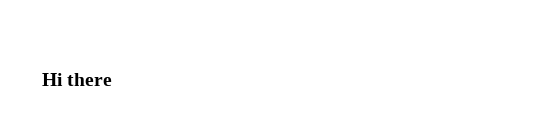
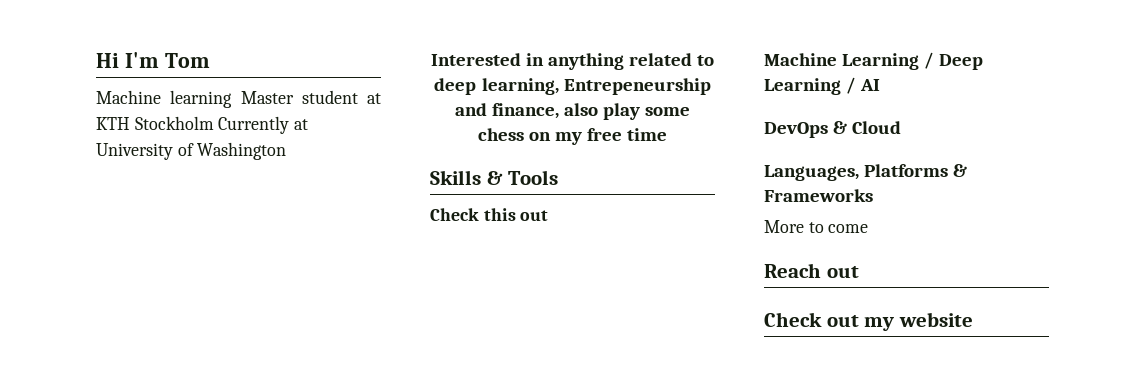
[67,73,113,86] there -> [124,52,210,68] [96,90,381,108] [96,116,309,134] [96,142,287,160] [430,53,715,70] [434,78,711,95] [454,103,691,120] [477,128,668,145] [430,170,559,185] [430,208,549,221] [764,52,984,70] [764,77,881,95] [764,121,902,138] [764,164,968,181] [764,189,873,202] [764,220,869,233] [764,263,859,278] [764,312,973,331] I'm Tom // Machine learning Master student at KTH Stockholm Currently at University of Washington // Interested in anything related to deep learning, Entrepeneurship and finance, also play some chess on my free time // Skills & Tools // Check this out // Machine Learning / Deep Learning / AI // DevOps & Cloud // Languages, Platforms & Frameworks // More to come // Reach out // Check out my website

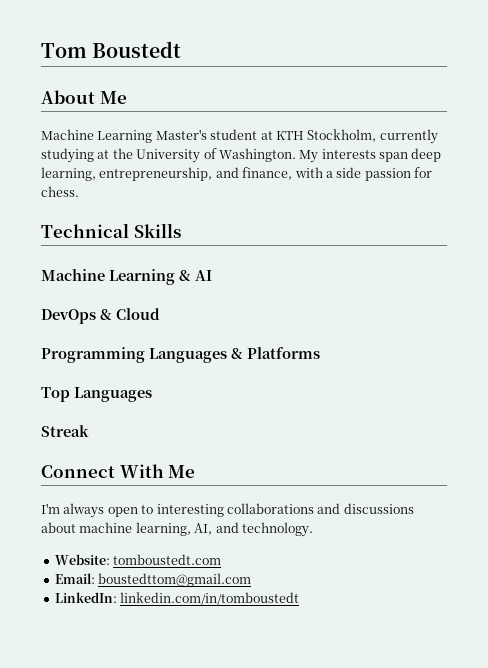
[96,52,159,68] Hi I'm -> (41, 50) none
[96,90,294,108] // Machine learning Master -> [92,41,182,58] [41,90,127,104] [41,129,207,143] Boustedt // About Me // Machine Learning Master's
[134,116,309,134] [96,142,287,160] [430,53,715,70] Stockholm Currently at University of Washington // Interested in anything related to -> [307,129,438,144] [41,148,408,163] Stockholm, currently studying at the University of Washington. My interests span
[563,78,711,95] Entrepeneurship -> [99,167,213,181] entrepreneurship,
[564,103,691,120] [477,128,668,145] [430,170,559,185] [430,208,549,221] [764,52,984,70] [764,77,881,95] [764,121,902,138] [764,164,968,181] [764,189,873,202] [764,220,869,233] [764,263,859,278] [764,312,973,331] also play some chess on my free time // Skills & Tools // Check this out // Machine Learning / Deep Learning / AI // DevOps & Cloud // Languages, Platforms & Frameworks // More to come // Reach out // Check out my website -> [294,167,432,181] [41,186,79,197] [41,223,181,238] [41,269,212,285] [41,308,160,324] [41,347,320,363] [41,387,152,402] [41,425,89,437] [41,464,196,478] [41,503,414,518] [41,522,313,537] [54,554,222,565] [54,573,252,587] [54,592,300,606] with a side passion for chess. // Technical Skills // Machine Learning & AI // DevOps & Cloud // Programming Languages & Platforms // Top Languages // Streak // Connect With Me // I'm always open to interesting collaborations and discussions about machine learning, AI, and technology. // Website: tomboustedt.com // Email: boustedttom@gmail.com // LinkedIn: linkedin.com/in/tomboustedt

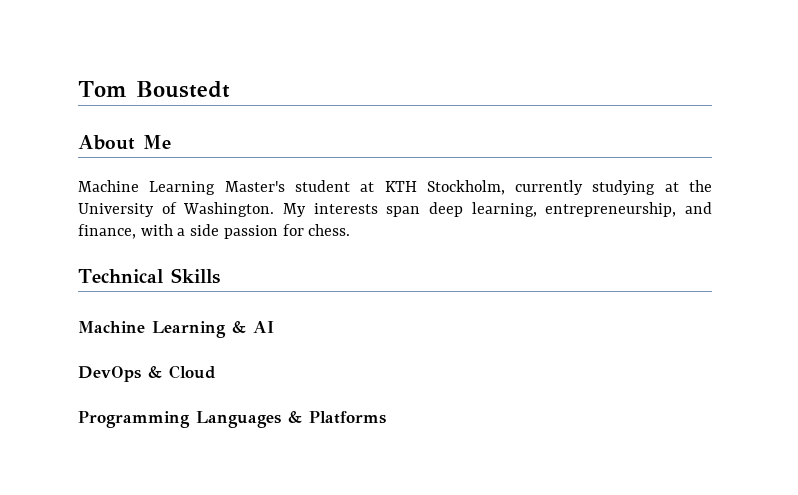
[41,387,152,402] [41,425,89,437] [41,464,196,478] [41,503,414,518] [41,522,313,537] [54,554,222,565] [54,573,252,587] [54,592,300,606] // Top Languages // Streak // Connect With Me // I'm always open to interesting collaborations and discussions about machine learning, AI, and technology. // Website: tomboustedt.com // Email: boustedttom@gmail.com // LinkedIn: linkedin.com/in/tomboustedt -> (386, 417) none

